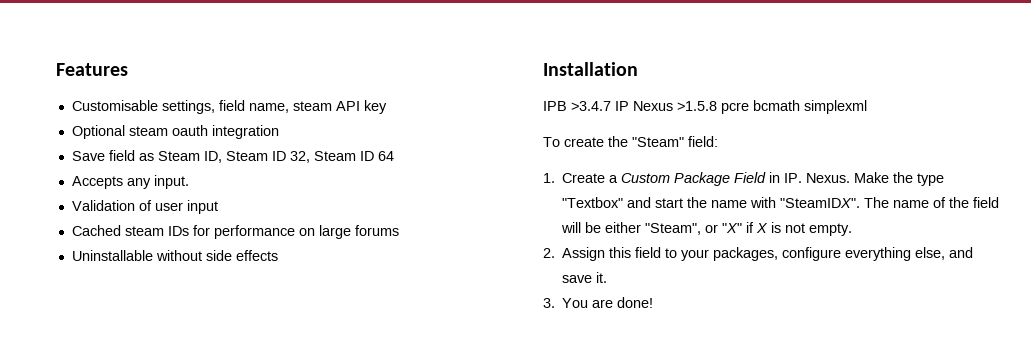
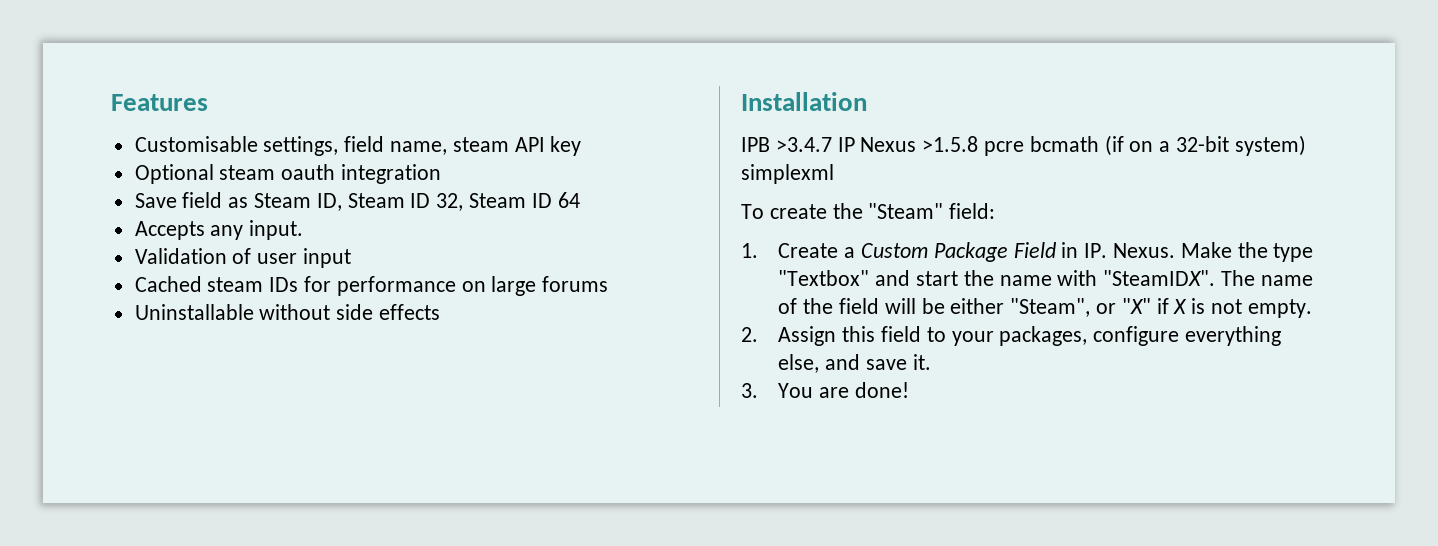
(800, 105) none -> [1104,135,1306,156] (if on a 32-bit system)

